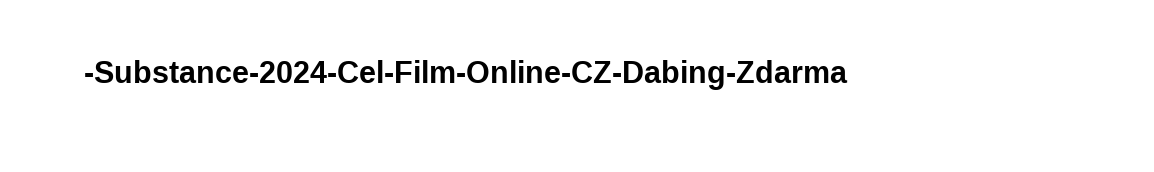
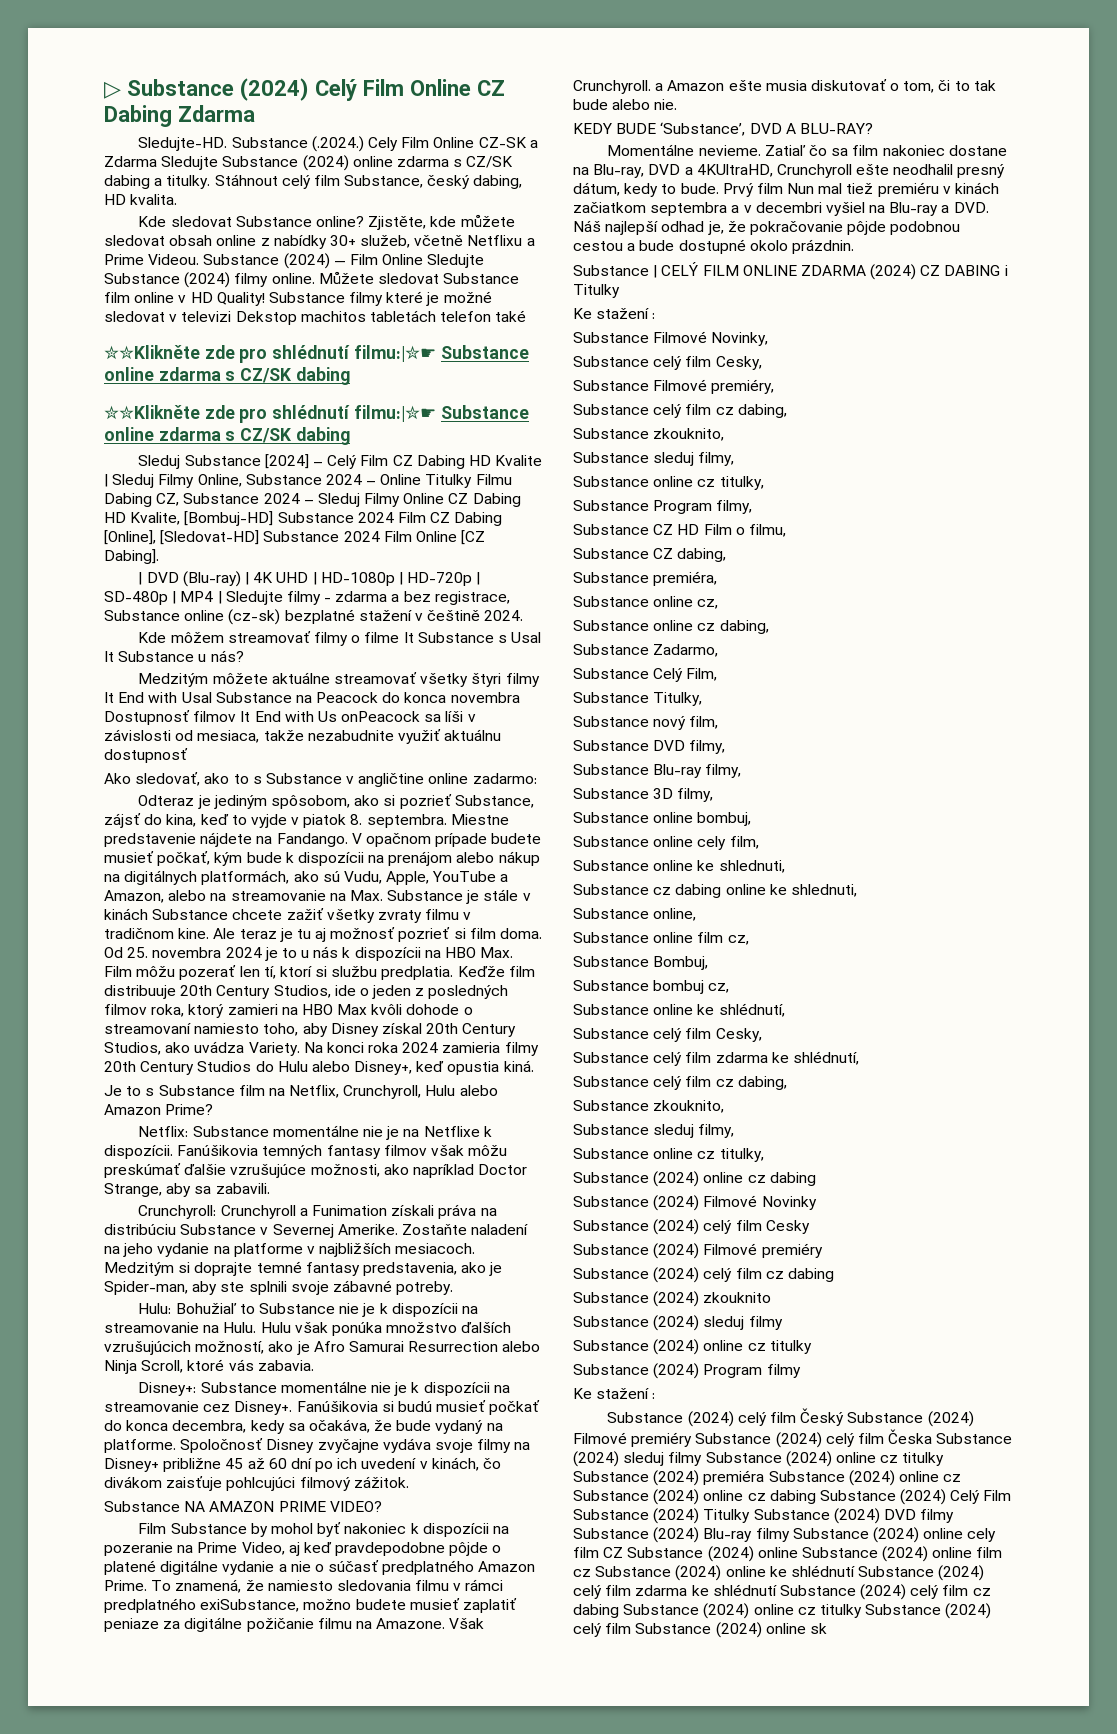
[84,60,848,90] -Substance-2024-Cel-Film-Online-CZ-Dabing-Zdarma -> [104,78,505,101] [104,105,255,127] [138,136,538,152] [104,155,514,171] [104,174,523,189] [104,194,178,205] [138,214,515,230] [104,235,535,249] [104,253,485,269] [104,271,520,288] [104,291,492,306] [104,310,527,325] [104,345,529,363] [104,367,350,385] [104,405,529,423] [104,427,350,445] [138,454,543,469] [104,474,512,488] [104,493,521,507] [104,511,503,526] [104,530,486,545] [104,549,159,564] [138,571,481,587] [104,591,510,605] [104,609,524,625] [138,631,542,646] [104,650,244,662] [138,672,540,687] [104,692,520,703] [104,710,476,725] [104,729,502,744] [104,748,188,763] [104,772,537,787] [138,794,534,809] [104,813,509,828] [104,832,542,847] [104,851,540,866] [104,870,509,885] [104,889,531,904] [104,908,472,923] [104,927,543,942] [104,946,514,961] [104,965,535,980] [104,985,509,999] [104,1004,473,1018] [104,1023,517,1037] [104,1041,539,1056] [104,1060,534,1075] [104,1085,498,1099] [104,1104,214,1115] [138,1125,492,1140] [104,1145,508,1159] [104,1163,528,1178] [104,1183,270,1197] [138,1204,497,1219] [104,1224,529,1238] [104,1243,476,1257] [104,1261,503,1276] [104,1280,454,1295] [138,1303,478,1317] [104,1322,512,1336] [104,1341,541,1355] [104,1359,314,1374] [138,1381,510,1396] [104,1400,541,1415] [104,1419,503,1434] [104,1438,531,1453] [104,1457,502,1472] [104,1476,409,1491] [104,1501,382,1512] [138,1522,509,1537] [104,1542,502,1556] [104,1560,536,1575] [104,1579,504,1593] [104,1598,517,1613] [104,1617,485,1632] [573,79,996,94] [573,99,678,110] [573,122,873,136] [607,144,1007,156] [573,164,1006,178] [573,182,1000,197] [573,202,989,216] [573,220,961,235] [573,239,854,254] [573,262,1008,280] [573,284,620,298] [573,308,656,319] [573,331,769,346] [573,356,762,370] [573,379,775,394] [573,404,787,418] [573,428,725,441] [573,452,735,466] [573,476,764,490] [573,500,753,514] [573,524,786,537] [573,548,727,562] [573,571,718,586] [573,596,719,609] [573,620,769,634] [573,644,719,657] [573,668,718,682] [573,692,703,706] [573,716,719,730] [573,740,726,754] [573,764,742,778] [573,788,714,802] [573,812,752,826] [573,836,759,850] [573,860,785,873] [573,884,857,898] [573,908,697,921] [573,932,749,945] [573,956,709,970] [573,980,730,994] [573,1003,785,1017] [573,1028,762,1042] [573,1051,859,1066] [573,1076,787,1090] [573,1100,725,1113] [573,1124,735,1138] [573,1148,764,1162] [573,1171,816,1187] [573,1195,817,1211] [573,1219,810,1235] [573,1243,823,1259] [573,1267,834,1283] [573,1291,772,1307] [573,1315,783,1331] [573,1339,812,1355] [573,1363,801,1379] [573,1388,656,1399] [607,1408,974,1427] [573,1429,1013,1448] [573,1451,945,1467] [573,1470,962,1486] [573,1489,1012,1505] [573,1508,955,1524] [573,1527,997,1543] [573,1546,1003,1562] [573,1565,985,1581] [573,1584,991,1600] [573,1603,992,1619] [573,1622,827,1638] ▷ Substance (2024) Celý Film Online CZ Dabing Zdarma // Sledujte-HD. Substance (.2024.) Cely Film Online CZ-SK a Zdarma Sledujte Substance (2024) online zdarma s CZ/SK dabing a titulky. Stáhnout celý film Substance, český dabing, HD kvalita. // Kde sledovat Substance online? Zjistěte, kde můžete sledovat obsah online z nabídky 30+ služeb, včetně Netflixu a Prime Videou. Substance (2024) — Film Online Sledujte Substance (2024) filmy online. Můžete sledovat Substance film online v HD Quality! Substance filmy které je možné sledovat v televizi Dekstop machitos tabletách telefon také // ✮✮Klikněte zde pro shlédnutí filmu:|✮☛ Substance online zdarma s CZ/SK dabing // ✮✮Klikněte zde pro shlédnutí filmu:|✮☛ Substance online zdarma s CZ/SK dabing // Sleduj Substance [2024] – Celý Film CZ Dabing HD Kvalite | Sleduj Filmy Online, Substance 2024 – Online Titulky Filmu Dabing CZ, Substance 2024 – Sleduj Filmy Online CZ Dabing HD Kvalite, [Bombuj-HD] Substance 2024 Film CZ Dabing [Online], [Sledovat-HD] Substance 2024 Film Online [CZ Dabing]. // | DVD (Blu-ray) | 4K UHD | HD-1080p | HD-720p | SD-480p | MP4 | Sledujte filmy - zdarma a bez registrace, Substance online (cz-sk) bezplatné stažení v češtině 2024. // Kde môžem streamovať filmy o filme It Substance s Usal It Substance u nás? // Medzitým môžete aktuálne streamovať všetky štyri filmy It End with Usal Substance na Peacock do konca novembra Dostupnosť filmov It End with Us onPeacock sa líši v závislosti od mesiaca, takže nezabudnite využiť aktuálnu dostupnosť // Ako sledovať, ako to s Substance v angličtine online zadarmo: // Odteraz je jediným spôsobom, ako si pozrieť Substance, zájsť do kina, keď to vyjde v piatok 8. septembra. Miestne predstavenie nájdete na Fandango. V opačnom prípade budete musieť počkať, kým bude k dispozícii na prenájom alebo nákup na digitálnych platformách, ako sú Vudu, Apple, YouTube a Amazon, alebo na streamovanie na Max. Substance je stále v kinách Substance chcete zažiť všetky zvraty filmu v tradičnom kine. Ale teraz je tu aj možnosť pozrieť si film doma. Od 25. novembra 2024 je to u nás k dispozícii na HBO Max. Film môžu pozerať len tí, ktorí si službu predplatia. Keďže film distribuuje 20th Century Studios, ide o jeden z posledných filmov roka, ktorý zamieri na HBO Max kvôli dohode o streamovaní namiesto toho, aby Disney získal 20th Century Studios, ako uvádza Variety. Na konci roka 2024 zamieria filmy 20th Century Studios do Hulu alebo Disney+, keď opustia kiná. // Je to s Substance film na Netflix, Crunchyroll, Hulu alebo Amazon Prime? // Netflix: Substance momentálne nie je na Netflixe k dispozícii. Fanúšikovia temných fantasy filmov však môžu preskúmať ďalšie vzrušujúce možnosti, ako napríklad Doctor Strange, aby sa zabavili. // Crunchyroll: Crunchyroll a Funimation získali práva na distribúciu Substance v Severnej Amerike. Zostaňte naladení na jeho vydanie na platforme v najbližších mesiacoch. Medzitým si doprajte temné fantasy predstavenia, ako je Spider-man, aby ste splnili svoje zábavné potreby. // Hulu: Bohužiaľ to Substance nie je k dispozícii na streamovanie na Hulu. Hulu však ponúka množstvo ďalších vzrušujúcich možností, ako je Afro Samurai Resurrection alebo Ninja Scroll, ktoré vás zabavia. // Disney+: Substance momentálne nie je k dispozícii na streamovanie cez Disney+. Fanúšikovia si budú musieť počkať do konca decembra, kedy sa očakáva, že bude vydaný na platforme. Spoločnosť Disney zvyčajne vydáva svoje filmy na Disney+ približne 45 až 60 dní po ich uvedení v kinách, čo divákom zaisťuje pohlcujúci filmový zážitok. // Substance NA AMAZON PRIME VIDEO? // Film Substance by mohol byť nakoniec k dispozícii na pozeranie na Prime Video, aj keď pravdepodobne pôjde o platené digitálne vydanie a nie o súčasť predplatného Amazon Prime. To znamená, že namiesto sledovania filmu v rámci predplatného exiSubstance, možno budete musieť zaplatiť peniaze za digitálne požičanie filmu na Amazone. Však Crunchyroll. a Amazon ešte musia diskutovať o tom, či to tak bude alebo nie. // KEDY BUDE ‘Substance’, DVD A BLU-RAY? // Momentálne nevieme. Zatiaľ čo sa film nakoniec dostane na Blu-ray, DVD a 4KUltraHD, Crunchyroll ešte neodhalil presný dátum, kedy to bude. Prvý film Nun mal tiež premiéru v kinách začiatkom septembra a v decembri vyšiel na Blu-ray a DVD. Náš najlepší odhad je, že pokračovanie pôjde podobnou cestou a bude dostupné okolo prázdnin. // Substance | CELÝ FILM ONLINE ZDARMA (2024) CZ DABING i Titulky // Ke stažení : // Substance Filmové Novinky, // Substance celý film Cesky, // Substance Filmové premiéry, // Substance celý film cz dabing, // Substance zkouknito, // Substance sleduj filmy, // Substance online cz titulky, // Substance Program filmy, // Substance CZ HD Film o filmu, // Substance CZ dabing, // Substance premiéra, // Substance online cz, // Substance online cz dabing, // Substance Zadarmo, // Substance Celý Film, // Substance Titulky, // Substance nový film, // Substance DVD filmy, // Substance Blu-ray filmy, // Substance 3D filmy, // Substance online bombuj, // Substance online cely film, // Substance online ke shlednuti, // Substance cz dabing online ke shlednuti, // Substance online, // Substance online film cz, // Substance Bombuj, // Substance bombuj cz, // Substance online ke shlédnutí, // Substance celý film Cesky, // Substance celý film zdarma ke shlédnutí, // Substance celý film cz dabing, // Substance zkouknito, // Substance sleduj filmy, // Substance online cz titulky, // Substance (2024) online cz dabing // Substance (2024) Filmové Novinky // Substance (2024) celý film Cesky // Substance (2024) Filmové premiéry // Substance (2024) celý film cz dabing // Substance (2024) zkouknito // Substance (2024) sleduj filmy // Substance (2024) online cz titulky // Substance (2024) Program filmy // Ke stažení : // Substance (2024) celý film Český Substance (2024) Filmové premiéry Substance (2024) celý film Česka Substance (2024) sleduj filmy Substance (2024) online cz titulky Substance (2024) premiéra Substance (2024) online cz Substance (2024) online cz dabing Substance (2024) Celý Film Substance (2024) Titulky Substance (2024) DVD filmy Substance (2024) Blu-ray filmy Substance (2024) online cely film CZ Substance (2024) online Substance (2024) online film cz Substance (2024) online ke shlédnutí Substance (2024) celý film zdarma ke shlédnutí Substance (2024) celý film cz dabing Substance (2024) online cz titulky Substance (2024) celý film Substance (2024) online sk

